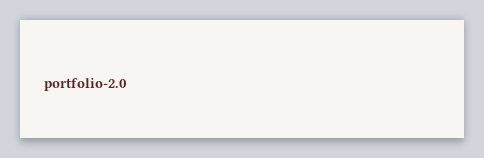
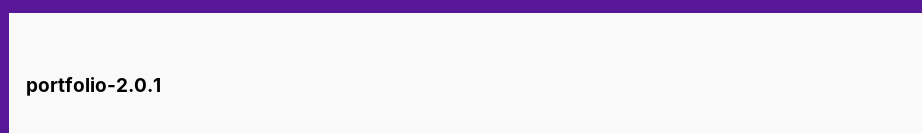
[44,78,127,91] portfolio-2.0 -> [26,77,161,96] portfolio-2.0.1

